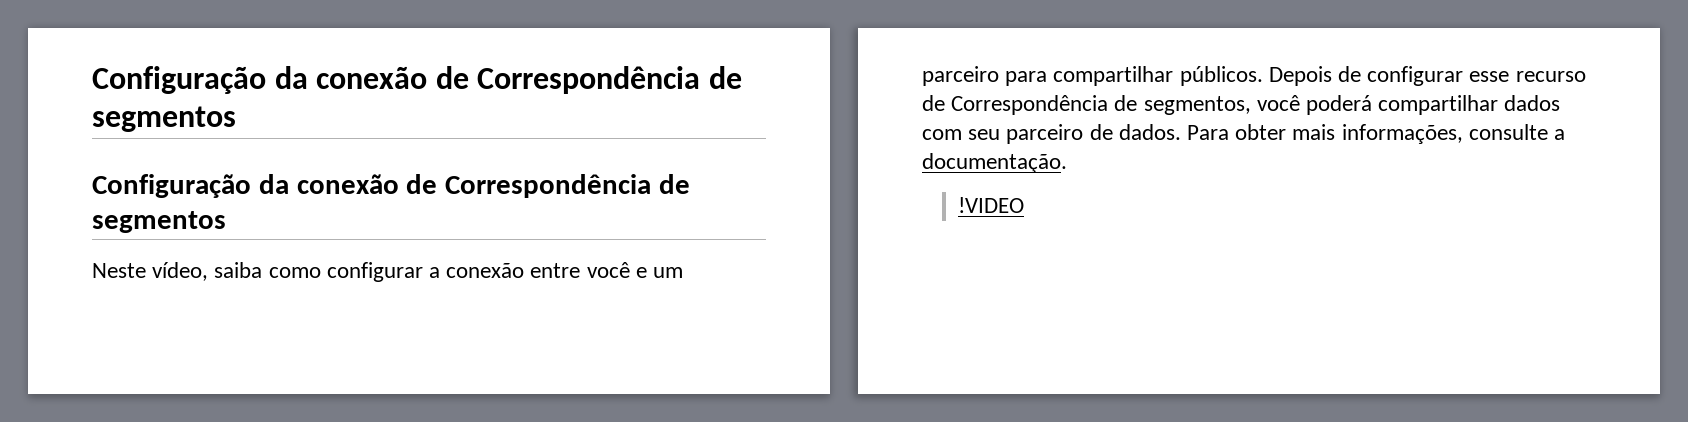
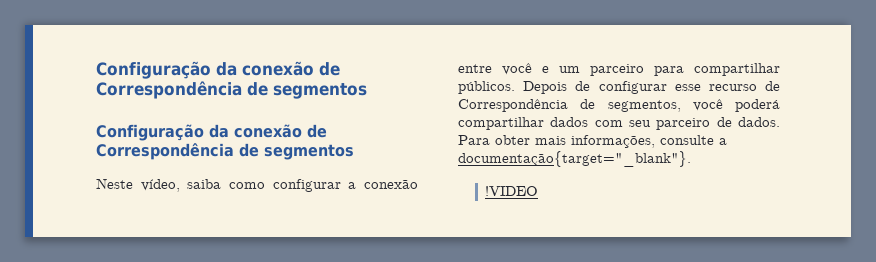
[922,153,1067,173] documentação. -> [458,151,691,167] documentação{target="_blank"}.

